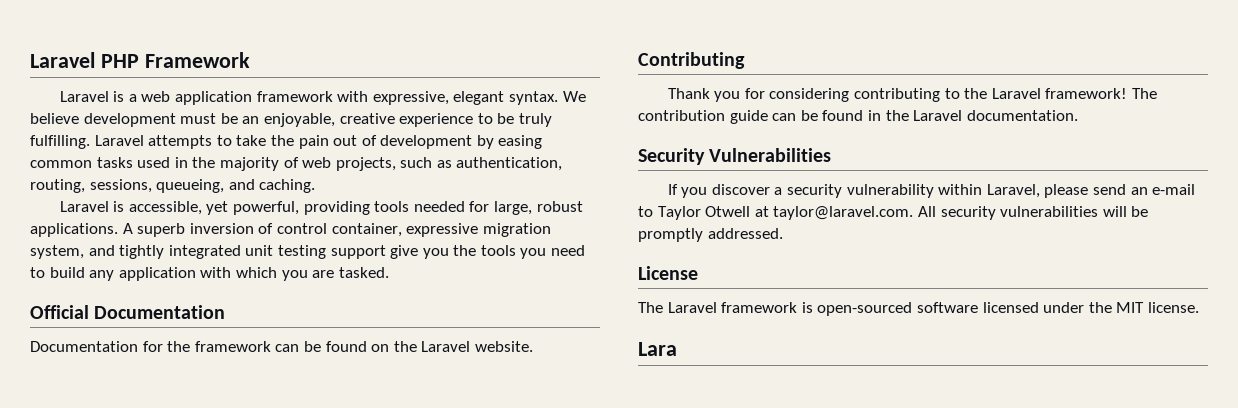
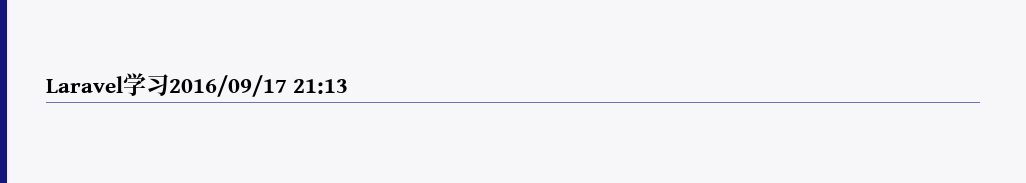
[30,52,250,68] [59,91,586,105] [30,113,552,127] [30,135,543,149] [30,157,563,171] [30,179,316,193] [59,201,583,215] [30,223,551,237] [30,245,586,259] [30,267,389,281] [30,305,226,319] [30,341,533,352] [638,52,745,69] [667,88,1157,102] [638,110,1078,124] [638,148,832,165] [667,184,1196,198] [638,206,1149,220] [638,228,783,242] [638,266,698,280] [638,302,1199,316] [638,342,677,356] Laravel PHP Framework // Laravel is a web application framework with expressive, elegant syntax. We believe development must be an enjoyable, creative experience to be truly fulfilling. Laravel attempts to take the pain out of development by easing common tasks used in the majority of web projects, such as authentication, routing, sessions, queueing, and caching. // Laravel is accessible, yet powerful, providing tools needed for large, robust applications. A superb inversion of control container, expressive migration system, and tightly integrated unit testing support give you the tools you need to build any application with which you are tasked. // Official Documentation // Documentation for the framework can be found on the Laravel website. // Contributing // Thank you for considering contributing to the Laravel framework! The contribution guide can be found in the Laravel documentation. // Security Vulnerabilities // If you discover a security vulnerability within Laravel, please send an e-mail to Taylor Otwell at taylor@laravel.com. All security vulnerabilities will be promptly addressed. // License // The Laravel framework is open-sourced software licensed under the MIT license. // Lara -> [46,73,349,97] Laravel学习2016/09/17 21:13

